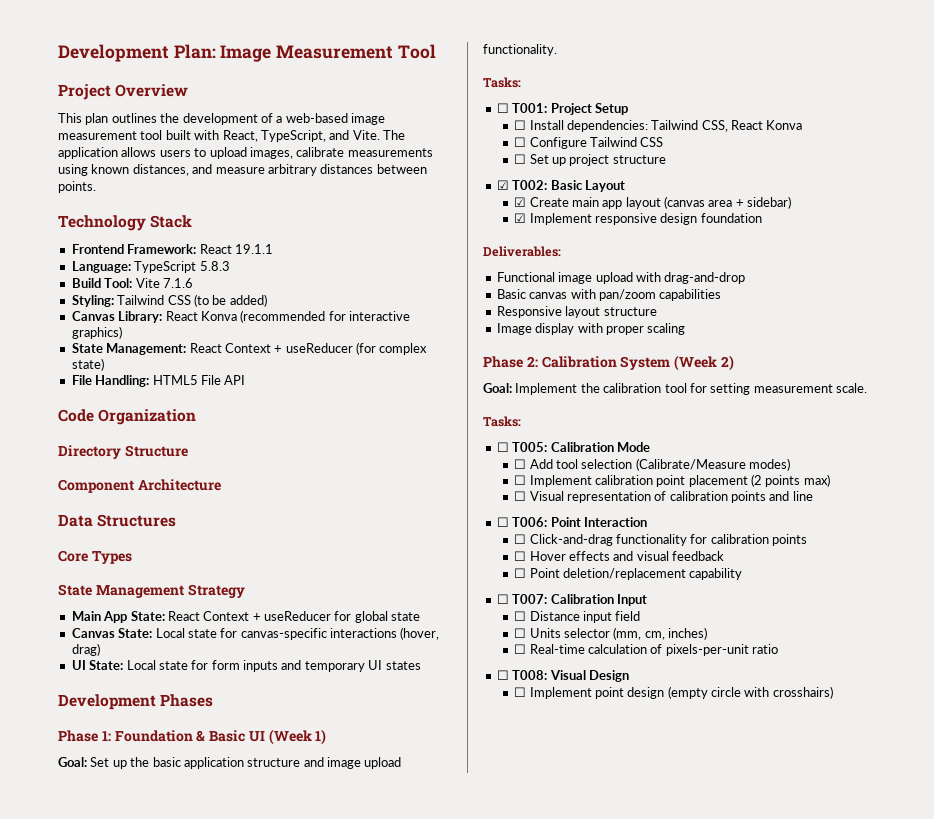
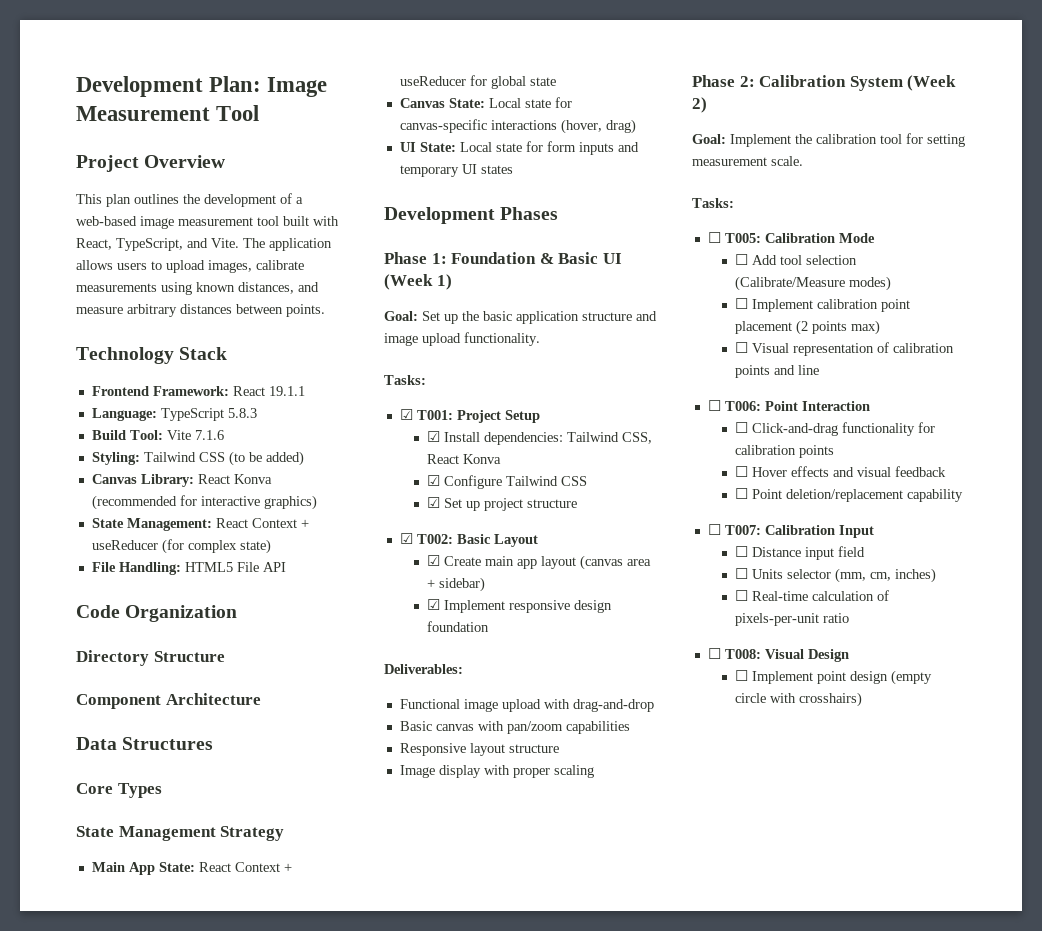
[496,103,509,113] ☐ -> [399,409,413,420] ☑
[514,120,527,130] ☐ -> [427,431,441,442] ☑
[514,137,527,147] ☐ -> [427,475,441,486] ☑
[514,154,527,164] ☐ -> [427,497,441,508] ☑

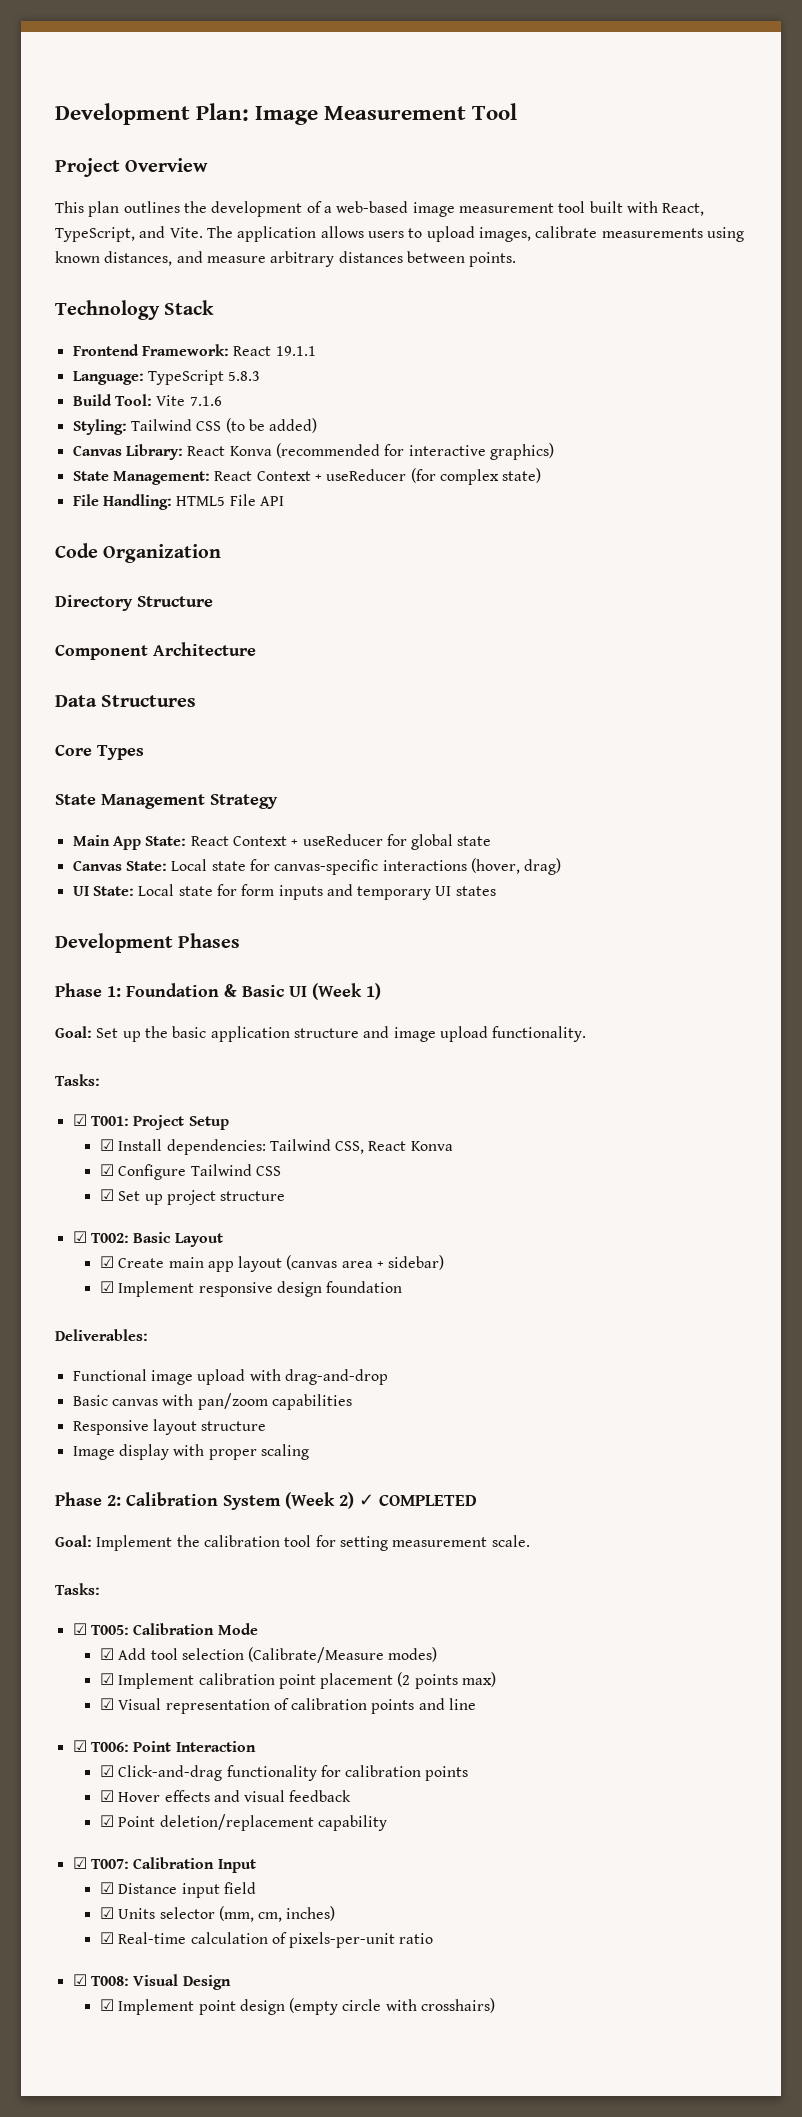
(707, 105) none -> [359,1494,477,1506] ✓ COMPLETED
[707,232,721,243] ☐ -> [72,1623,87,1635] ☑
[735,254,749,265] ☐ -> [99,1648,114,1660] ☑
[735,298,749,309] ☐ -> [99,1673,114,1685] ☑
[735,342,749,353] ☐ -> [99,1698,114,1710] ☑
[707,400,721,411] ☐ -> [72,1740,87,1752] ☑
[735,422,749,433] ☐ -> [99,1765,114,1777] ☑
[735,466,749,477] ☐ -> [99,1790,114,1802] ☑
[735,488,749,499] ☐ -> [99,1815,114,1827] ☑
[707,524,721,535] ☐ -> [72,1857,87,1869] ☑
[735,546,749,557] ☐ -> [99,1882,114,1894] ☑
[735,568,749,579] ☐ -> [99,1907,114,1919] ☑
[735,590,749,601] ☐ -> [99,1932,114,1944] ☑
[707,648,721,659] ☐ -> [72,1974,87,1986] ☑
[735,670,749,681] ☐ -> [99,1999,114,2011] ☑

